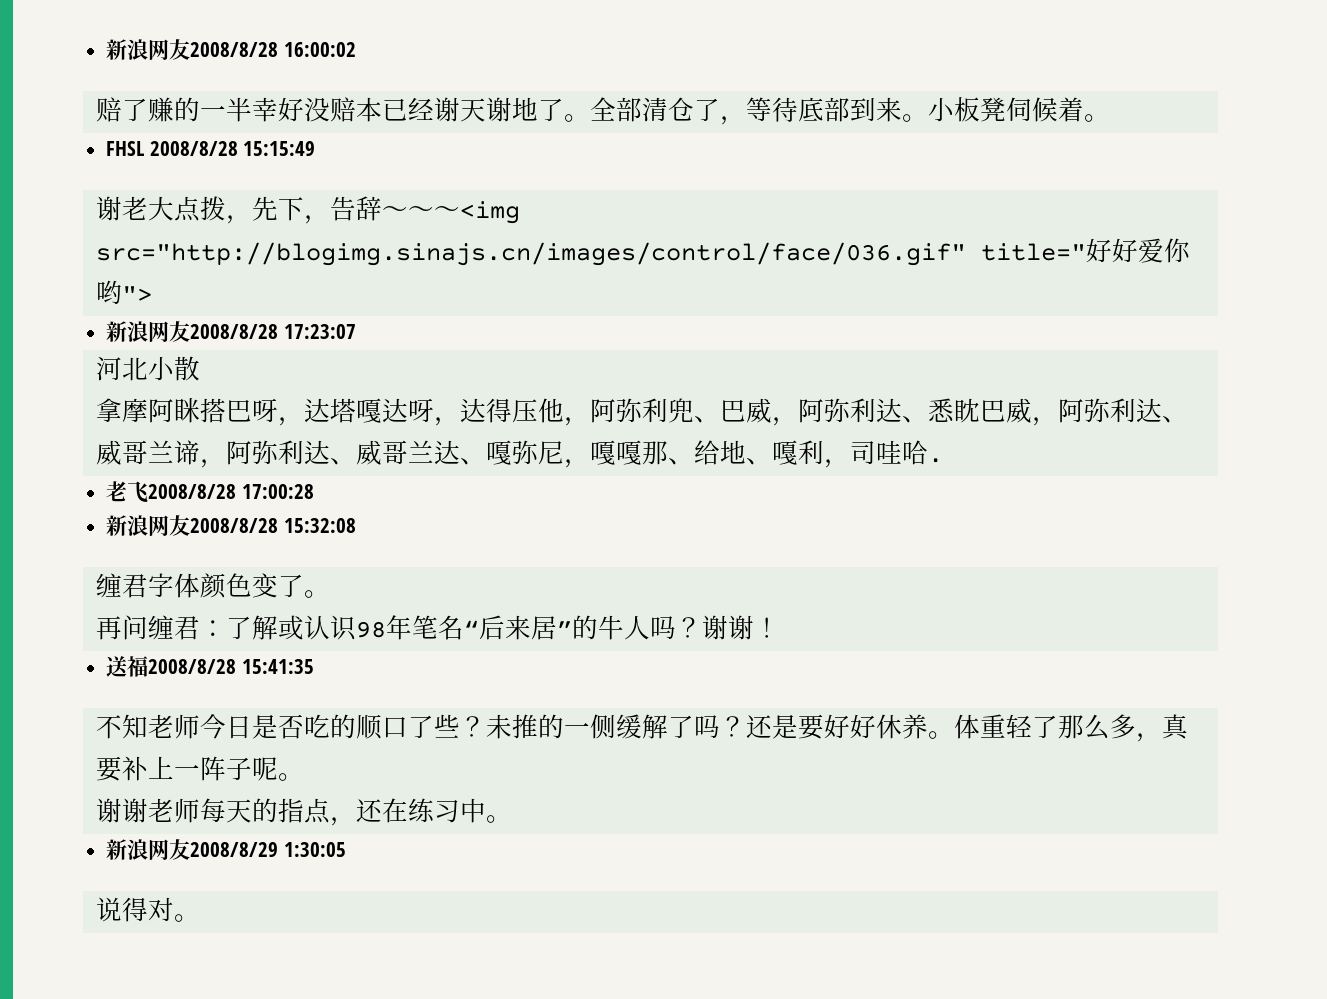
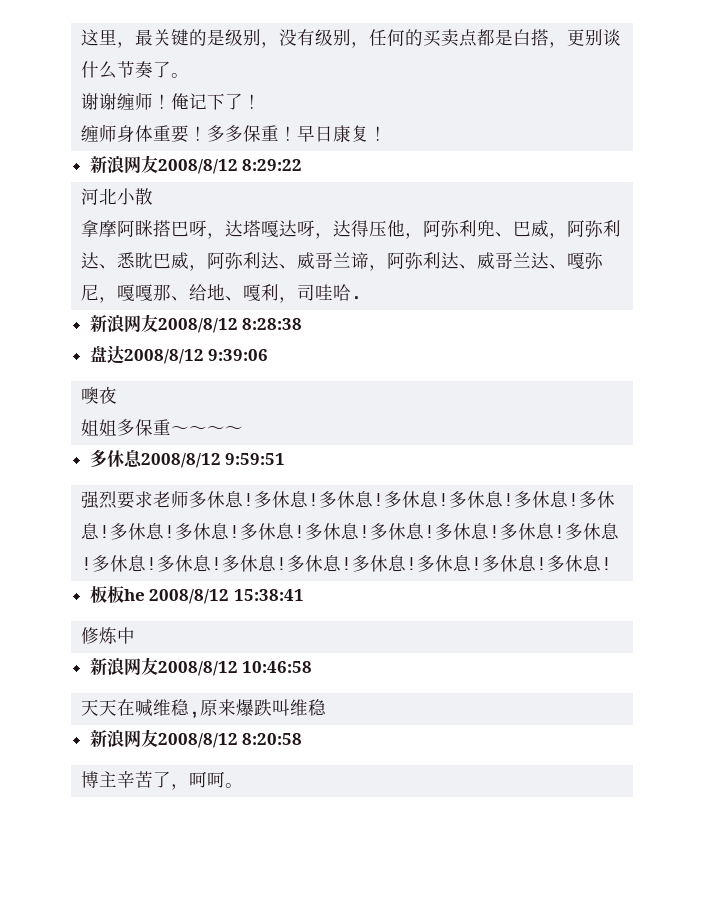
[106,39,356,60] [95,97,1110,125] [106,141,316,156] [95,196,520,224] [95,238,1190,266] [95,280,152,305] [106,321,356,342] 新浪网友2008/8/28 16:00:02 // 赔了赚的一半幸好没赔本已经谢天谢地了。全部清仓了，等待底部到来。小板凳伺候着。 // FHSL 2008/8/28 15:15:49 // 谢老大点拨，先下，告辞～～～<img src="http://blogimg.sinajs.cn/images/control/face/036.gif" title="好好爱你哟"> // 新浪网友2008/8/28 17:23:07 -> [81,29,622,48] [81,61,190,79] [81,92,262,110] [81,124,388,143] [89,155,303,174] 这里，最关键的是级别，没有级别，任何的买卖点都是白搭，更别谈什么节奏了。 // 谢谢缠师！俺记下了！ // 缠师身体重要！多多保重！早日康复！ // 新浪网友2008/8/12 8:29:22
[106,481,314,503] [106,515,356,536] [95,573,330,599] [95,615,780,641] [106,656,314,677] [95,714,1189,742] [95,756,304,782] [95,798,512,826] [106,839,346,860] [95,897,174,922] 老飞2008/8/28 17:00:28 // 新浪网友2008/8/28 15:32:08 // 缠君字体颜色变了。 // 再问缠君：了解或认识98年笔名“后来居”的牛人吗？谢谢！ // 送福2008/8/28 15:41:35 // 不知老师今日是否吃的顺口了些？未推的一侧缓解了吗？还是要好好休养。体重轻了那么多，真要补上一阵子呢。 // 谢谢老师每天的指点，还在练习中。 // 新浪网友2008/8/29 1:30:05 // 说得对 -> [89,314,303,333] [89,345,269,364] [81,386,118,404] [81,419,244,436] [89,449,286,468] [81,490,616,509] [81,523,620,540] [81,555,613,572] [89,586,304,604] [81,627,136,644] [89,657,313,676] [81,699,327,719] [89,729,303,748] [81,770,226,790] 新浪网友2008/8/12 8:28:38 // 盘达2008/8/12 9:39:06 // 噢夜 // 姐姐多保重～～～～ // 多休息2008/8/12 9:59:51 // 强烈要求老师多休息!多休息!多休息!多休息!多休息!多休息!多休息!多休息!多休息!多休息!多休息!多休息!多休息!多休息!多休息!多休息!多休息!多休息!多休息!多休息!多休息!多休息!多休息! // 板板he 2008/8/12 15:38:41 // 修炼中 // 新浪网友2008/8/12 10:46:58 // 天天在喊维稳,原来爆跌叫维稳 // 新浪网友2008/8/12 8:20:58 // 博主辛苦了，呵呵

